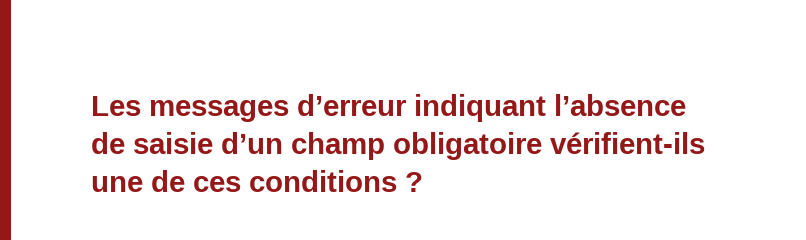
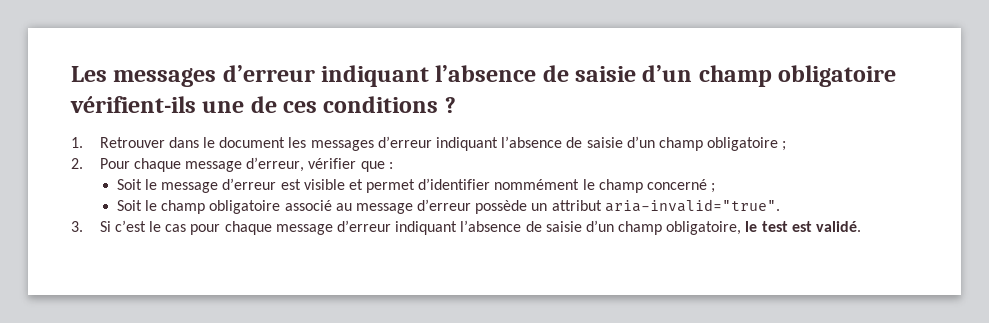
(423, 182) none -> [71,136,787,151] [71,157,393,172] [116,178,716,193] [116,199,780,214] [71,220,862,235] // 1. Retrouver dans le document les messages d’erreur indiquant l’absence de saisie d’un champ obligatoire ; // 2. Pour chaque message d’erreur, vérifier que : // Soit le message d’erreur est visible et permet d’identifier nommément le champ concerné ; // Soit le champ obligatoire associé au message d’erreur possède un attribut aria-invalid="true". // 3. Si c’est le cas pour chaque message d’erreur indiquant l’absence de saisie d’un champ obligatoire, le test est validé.

